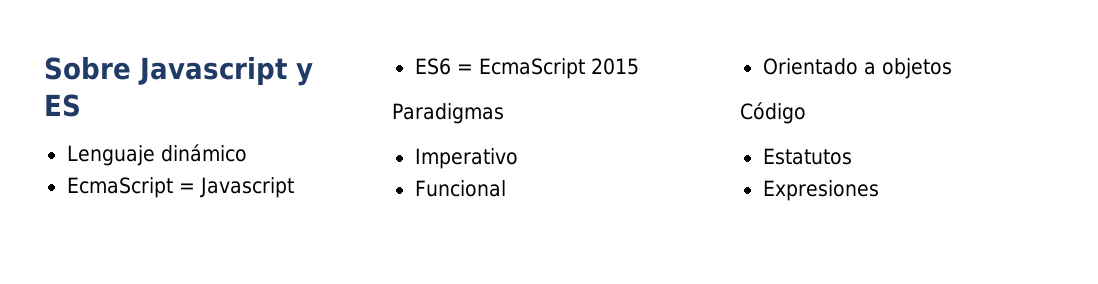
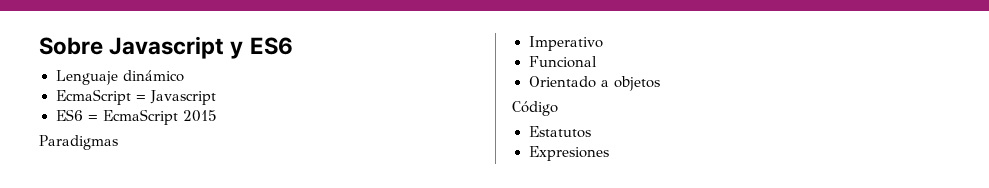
[44,94,81,117] ES -> [249,37,293,55] ES6

